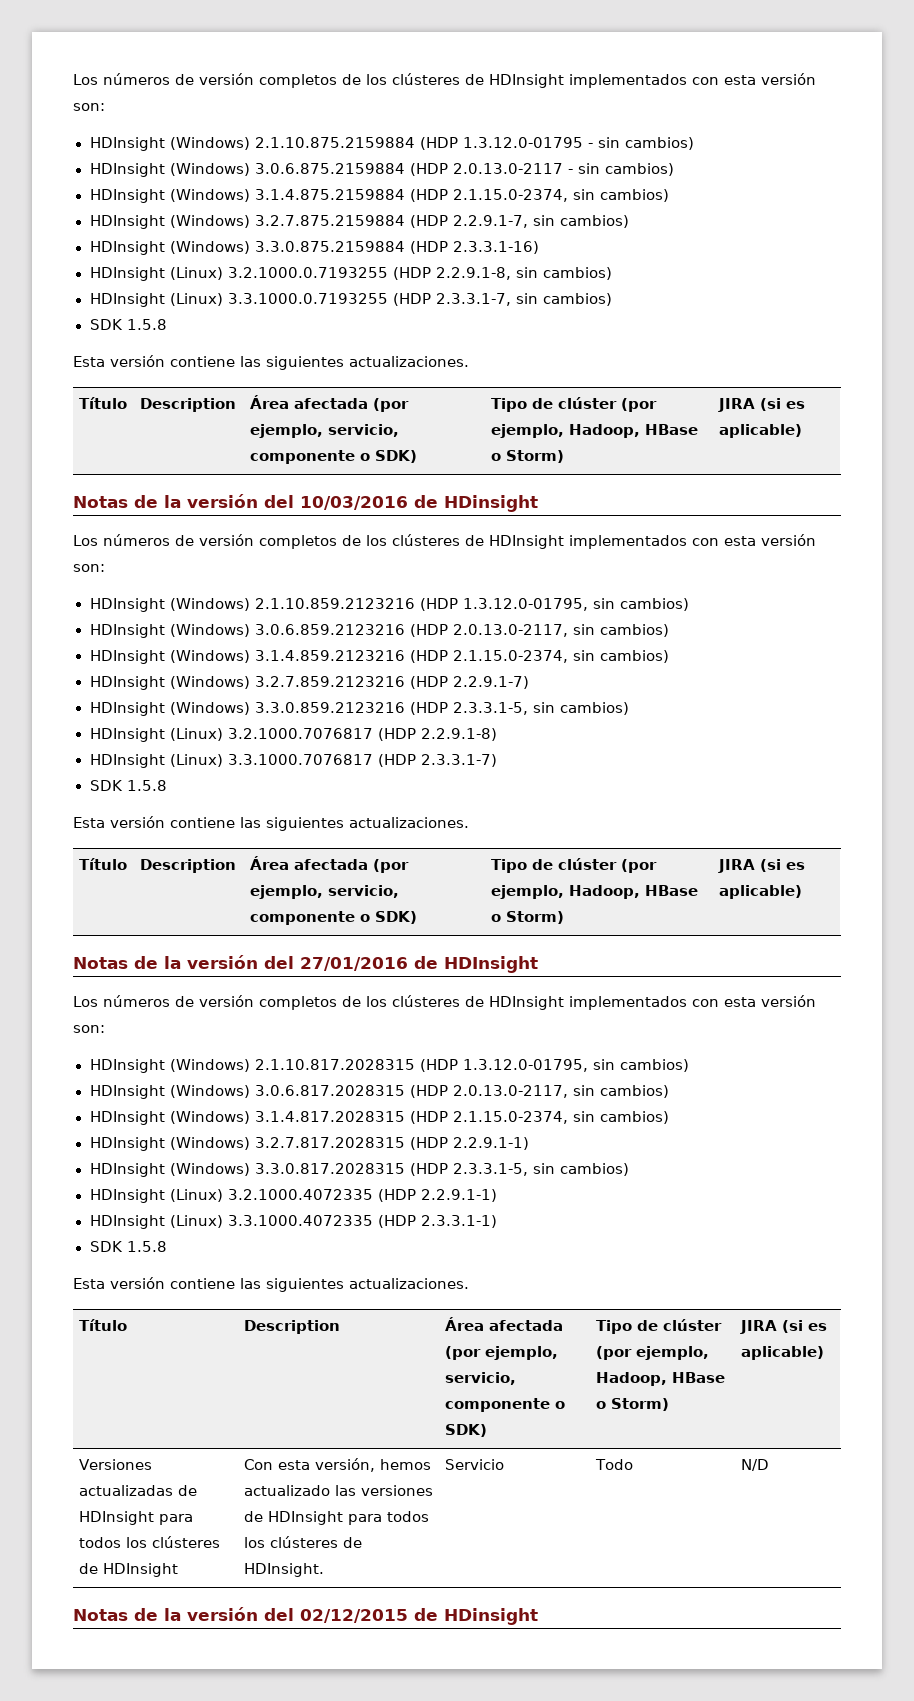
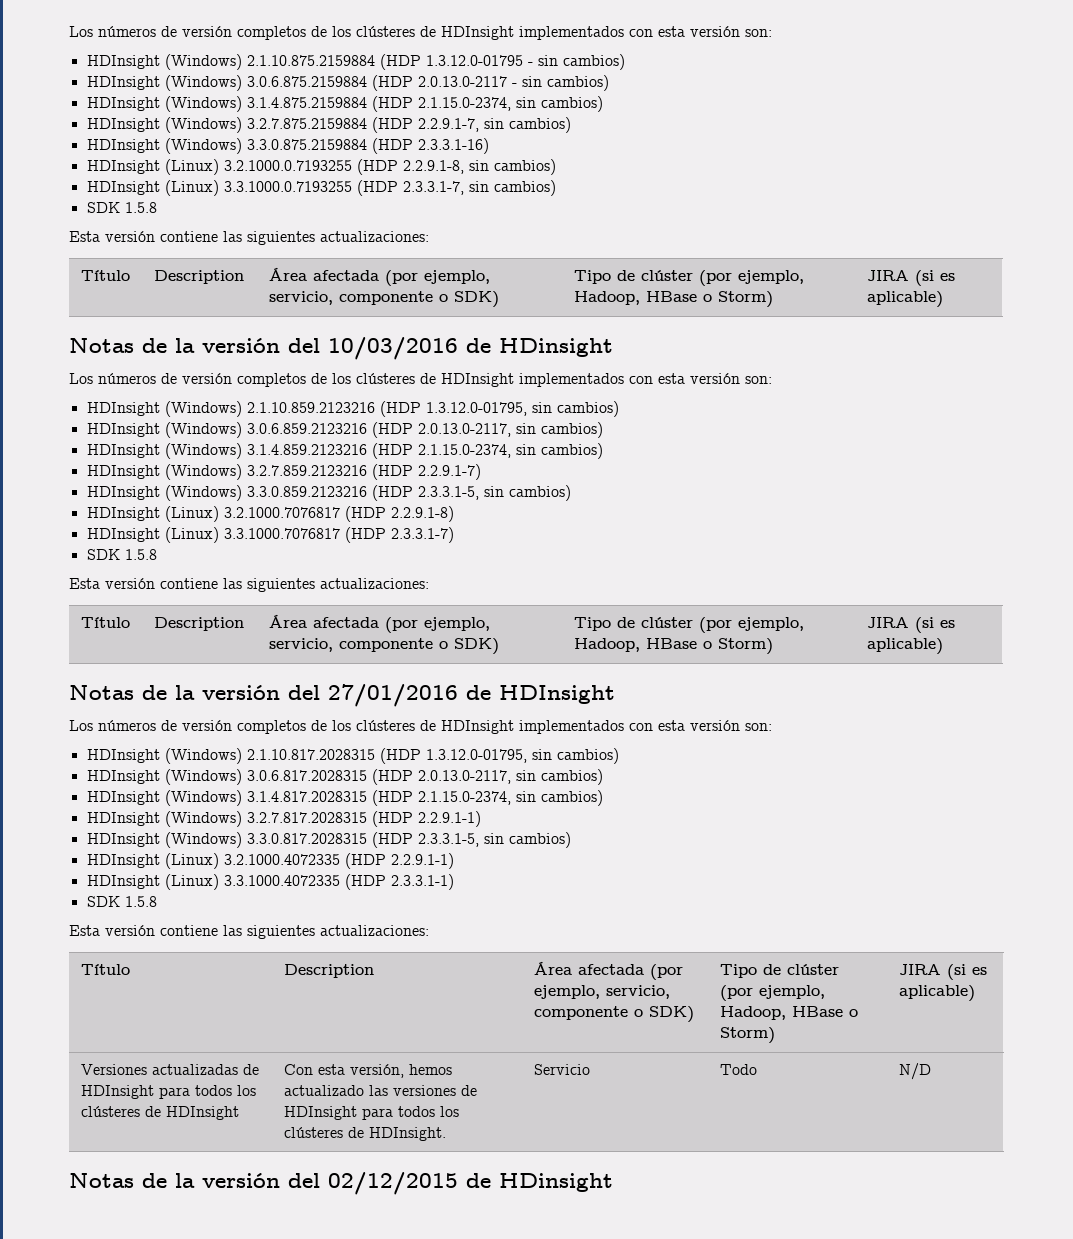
[349,356,469,367] actualizaciones. -> [320,231,429,242] actualizaciones:
[349,817,469,828] actualizaciones. -> [320,578,429,589] actualizaciones:
[349,1278,469,1289] actualizaciones. -> [320,925,429,936] actualizaciones:

